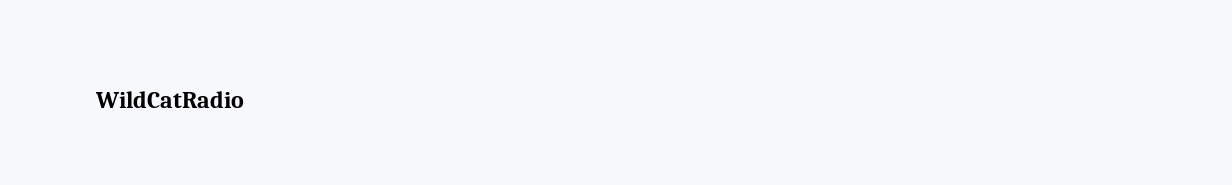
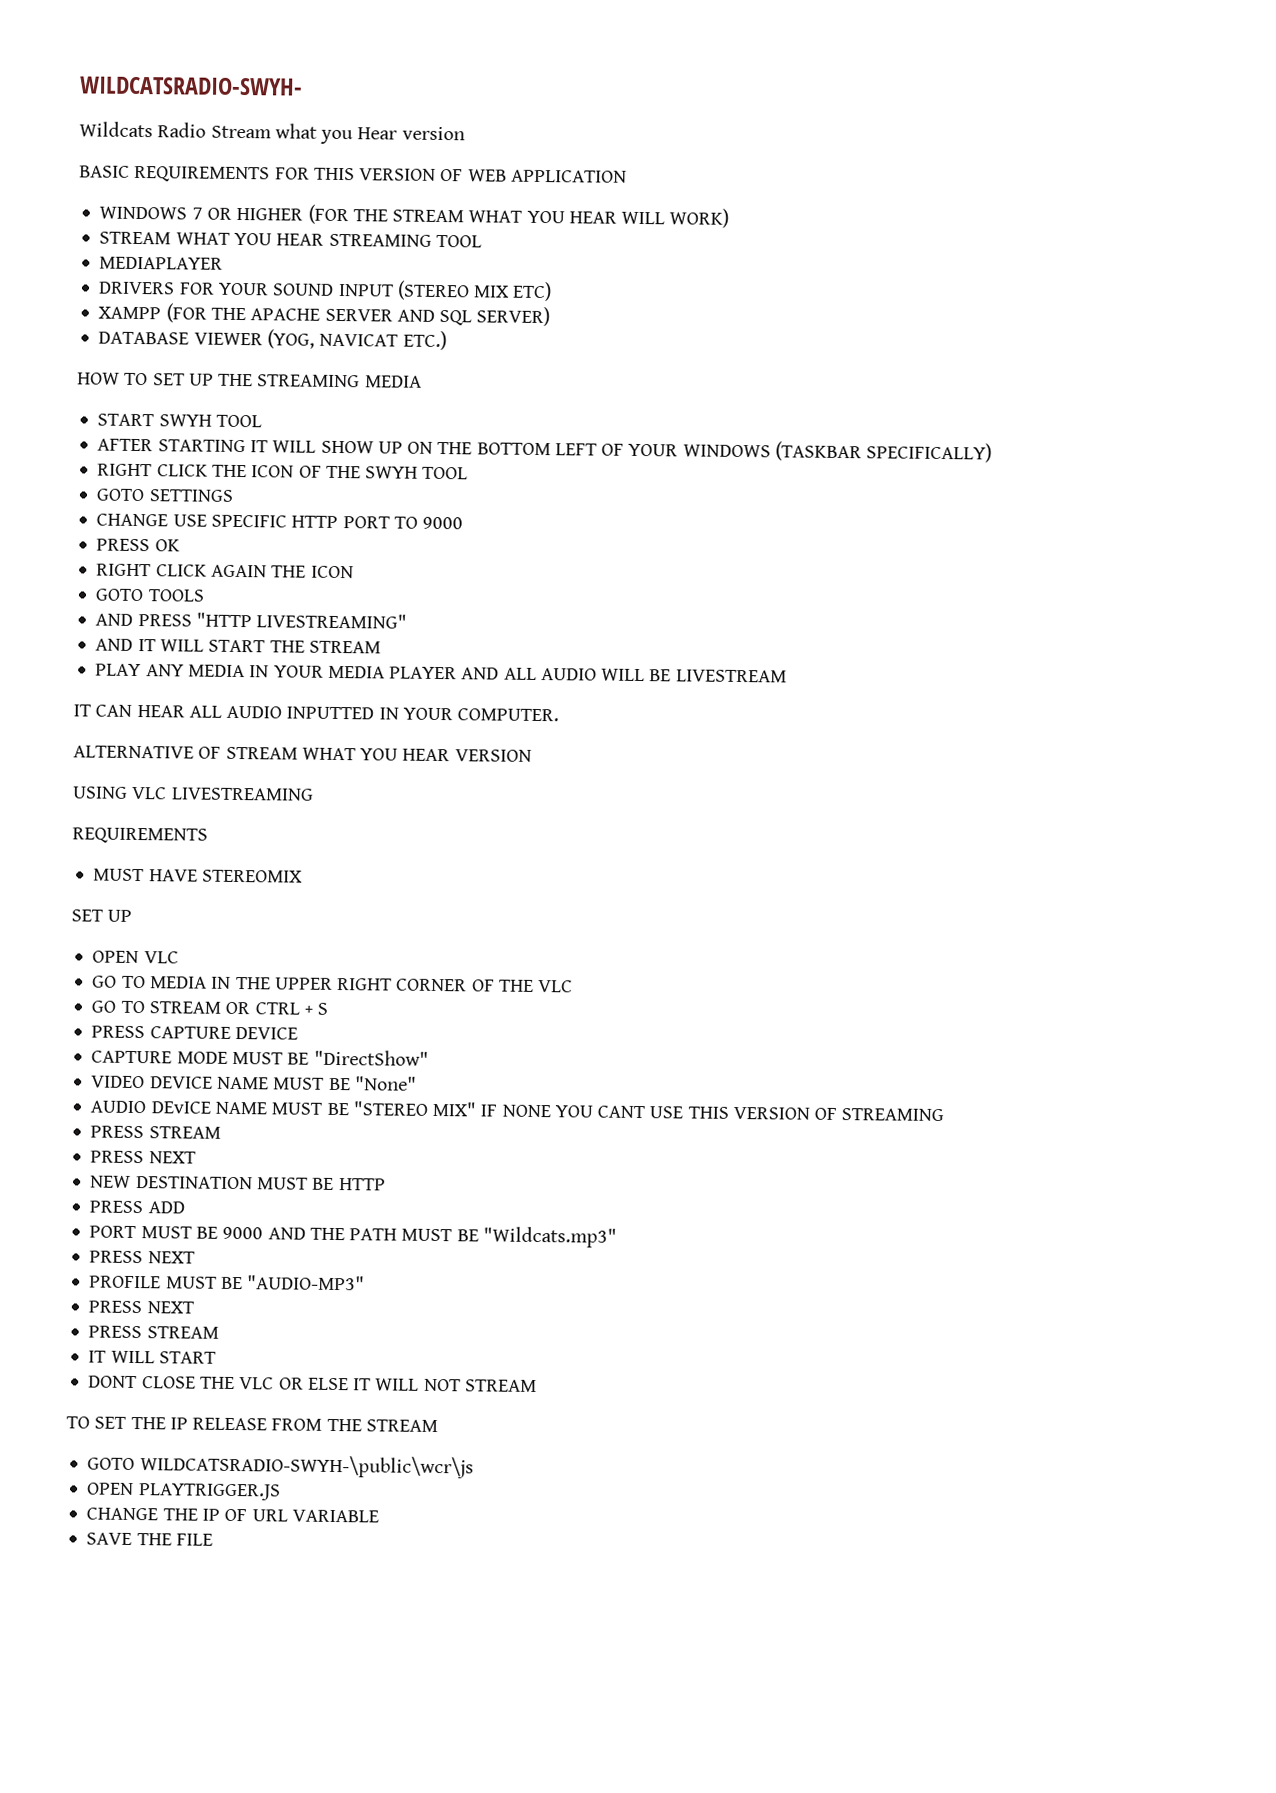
[95,91,244,108] WildCatRadio -> [79,76,303,96] [79,121,465,145] [79,165,627,183] [99,204,730,228] [99,231,482,248] [99,256,224,270] [98,280,553,302] [98,303,551,327] [98,329,447,351] [77,372,422,388] [97,413,262,428] [97,438,993,463] [97,463,469,480] [96,488,234,502] [96,513,464,530] [96,538,180,552] [96,563,354,579] [95,588,205,602] [95,612,408,629] [95,638,381,654] [95,663,787,683] [73,704,560,722] [73,745,532,762] [72,786,314,801] [72,827,208,844] [93,868,303,883] [71,909,133,922] [92,950,179,964] [92,975,574,993] [91,1000,329,1015] [91,1025,298,1040] [91,1049,429,1066] [91,1075,417,1091] [90,1100,945,1122] [90,1125,221,1139] [90,1150,196,1164] [90,1175,386,1191] [89,1200,185,1214] [89,1225,617,1248] [89,1250,195,1264] [89,1275,366,1291] [88,1300,194,1314] [88,1325,219,1339] [88,1350,216,1364] [88,1375,537,1393] [66,1416,438,1433] [87,1454,474,1479] [87,1482,281,1501] [86,1507,379,1523] [86,1532,213,1546] WILDCATSRADIO-SWYH- // Wildcats Radio Stream what you Hear version // BASIC REQUIREMENTS FOR THIS VERSION OF WEB APPLICATION // WINDOWS 7 OR HIGHER (FOR THE STREAM WHAT YOU HEAR WILL WORK) // STREAM WHAT YOU HEAR STREAMING TOOL // MEDIAPLAYER // DRIVERS FOR YOUR SOUND INPUT (STEREO MIX ETC) // XAMPP (FOR THE APACHE SERVER AND SQL SERVER) // DATABASE VIEWER (YOG, NAVICAT ETC.) // HOW TO SET UP THE STREAMING MEDIA // START SWYH TOOL // AFTER STARTING IT WILL SHOW UP ON THE BOTTOM LEFT OF YOUR WINDOWS (TASKBAR SPECIFICALLY) // RIGHT CLICK THE ICON OF THE SWYH TOOL // GOTO SETTINGS // CHANGE USE SPECIFIC HTTP PORT TO 9000 // PRESS OK // RIGHT CLICK AGAIN THE ICON // GOTO TOOLS // AND PRESS "HTTP LIVESTREAMING" // AND IT WILL START THE STREAM // PLAY ANY MEDIA IN YOUR MEDIA PLAYER AND ALL AUDIO WILL BE LIVESTREAM // IT CAN HEAR ALL AUDIO INPUTTED IN YOUR COMPUTER. // ALTERNATIVE OF STREAM WHAT YOU HEAR VERSION // USING VLC LIVESTREAMING // REQUIREMENTS // MUST HAVE STEREOMIX // SET UP // OPEN VLC // GO TO MEDIA IN THE UPPER RIGHT CORNER OF THE VLC // GO TO STREAM OR CTRL + S // PRESS CAPTURE DEVICE // CAPTURE MODE MUST BE "DirectShow" // VIDEO DEVICE NAME MUST BE "None" // AUDIO DEvICE NAME MUST BE "STEREO MIX" IF NONE YOU CANT USE THIS VERSION OF STREAMING // PRESS STREAM // PRESS NEXT // NEW DESTINATION MUST BE HTTP // PRESS ADD // PORT MUST BE 9000 AND THE PATH MUST BE "Wildcats.mp3" // PRESS NEXT // PROFILE MUST BE "AUDIO-MP3" // PRESS NEXT // PRESS STREAM // IT WILL START // DONT CLOSE THE VLC OR ELSE IT WILL NOT STREAM // TO SET THE IP RELEASE FROM THE STREAM // GOTO WILDCATSRADIO-SWYH-\public\wcr\js // OPEN PLAYTRIGGER.JS // CHANGE THE IP OF URL VARIABLE // SAVE THE FILE

